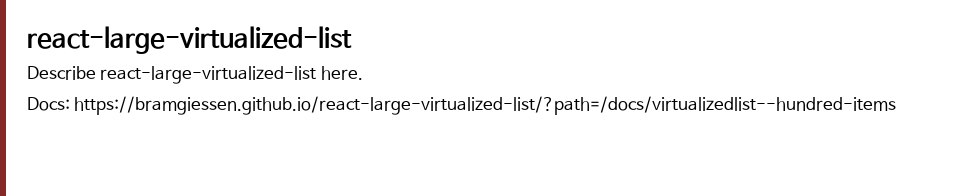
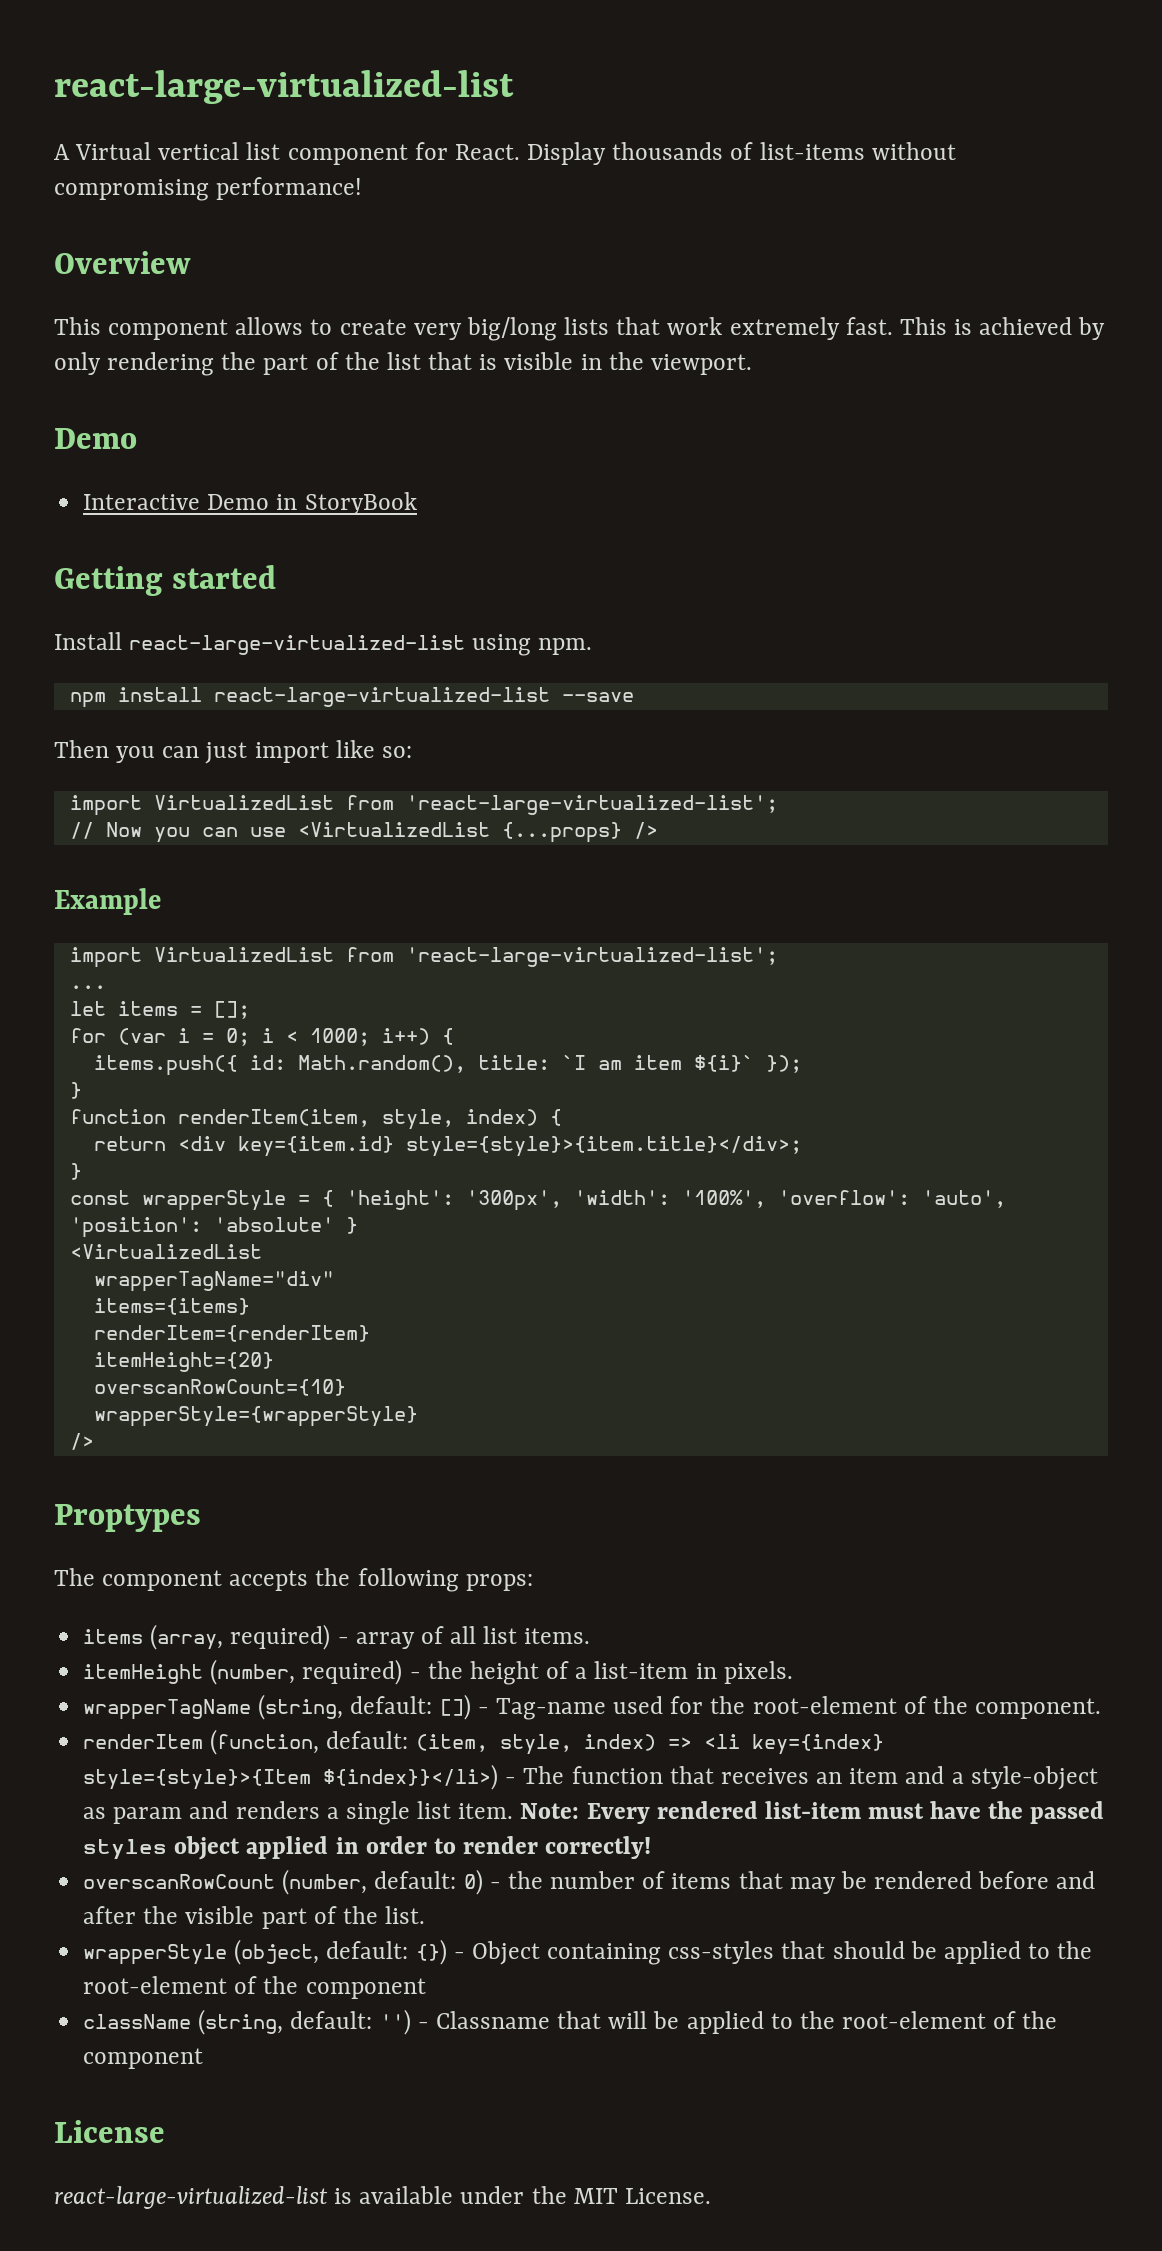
[27,66,363,84] [27,96,897,115] Describe react-large-virtualized-list here. // Docs: https://bramgiessen.github.io/react-large-virtualized-list/?path=/docs/virtualizedlist--hundred-items -> [54,142,956,165] [54,177,363,201] [54,251,191,274] [54,317,1106,341] [54,352,752,376] [54,428,137,449] [83,492,417,515] [54,565,276,596] [54,632,593,656] [69,687,634,708] [54,740,412,764] [69,795,778,816] [69,822,658,843] [54,888,161,915] [69,947,778,968] [69,985,106,989] [69,1001,250,1019] [69,1028,454,1046] [93,1055,802,1076] [69,1082,82,1099] [69,1109,562,1130] [93,1136,802,1157] [69,1163,82,1180] [69,1190,1006,1211] [69,1217,358,1238] [69,1244,262,1259] [93,1271,334,1292] [93,1298,250,1315] [93,1325,370,1342] [93,1352,274,1372] [93,1379,346,1396] [93,1406,418,1427] [69,1433,94,1450] [54,1504,201,1532] [54,1568,533,1592] [83,1624,591,1650] [83,1659,793,1685] [83,1694,1102,1720] [83,1729,884,1755] [83,1764,1098,1790] [83,1801,1105,1825] [83,1836,652,1860] [83,1869,1096,1895] [83,1906,426,1929] [83,1939,1093,1965] [83,1976,426,1999] [83,2009,1058,2035] [83,2048,204,2069] [54,2120,165,2143] [54,2186,711,2209] A Virtual vertical list component for React. Display thousands of list-items without compromising performance! // Overview // This component allows to create very big/long lists that work extremely fast. This is achieved by only rendering the part of the list that is visible in the viewport. // Demo // Interactive Demo in StoryBook // Getting started // Install react-large-virtualized-list using npm. // npm install react-large-virtualized-list --save // Then you can just import like so: // import VirtualizedList from 'react-large-virtualized-list'; // // Now you can use <VirtualizedList {...props} /> // Example // import VirtualizedList from 'react-large-virtualized-list'; // ... // let items = []; // for (var i = 0; i < 1000; i++) { // items.push({ id: Math.random(), title: `I am item ${i}` }); // } // function renderItem(item, style, index) { // return <div key={item.id} style={style}>{item.title}</div>; // } // const wrapperStyle = { 'height': '300px', 'width': '100%', 'overflow': 'auto', 'position': 'absolute' } // <VirtualizedList // wrapperTagName="div" // items={items} // renderItem={renderItem} // itemHeight={20} // overscanRowCount={10} // wrapperStyle={wrapperStyle} // /> // Proptypes // The component accepts the following props: // items (array, required) - array of all list items. // itemHeight (number, required) - the height of a list-item in pixels. // wrapperTagName (string, default: []) - Tag-name used for the root-element of the component. // renderItem (function, default: (item, style, index) => <li key={index} style={style}>{Item ${index}}</li>) - The function that receives an item and a style-object as param and renders a single list item. Note: Every rendered list-item must have the passed styles object applied in order to render correctly! // overscanRowCount (number, default: 0) - the number of items that may be rendered before and after the visible part of the list. // wrapperStyle (object, default: {}) - Object containing css-styles that should be applied to the root-element of the component // className (string, default: '') - Classname that will be applied to the root-element of the component // License // react-large-virtualized-list is available under the MIT License.

